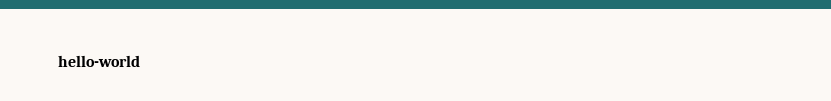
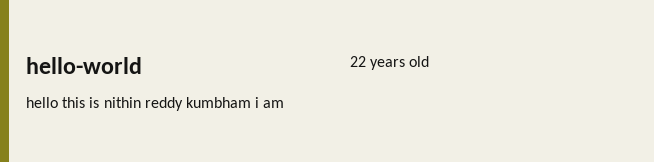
(140, 61) none -> [26,97,285,111] [350,56,430,70] // hello this is nithin reddy kumbham i am 22 years old

